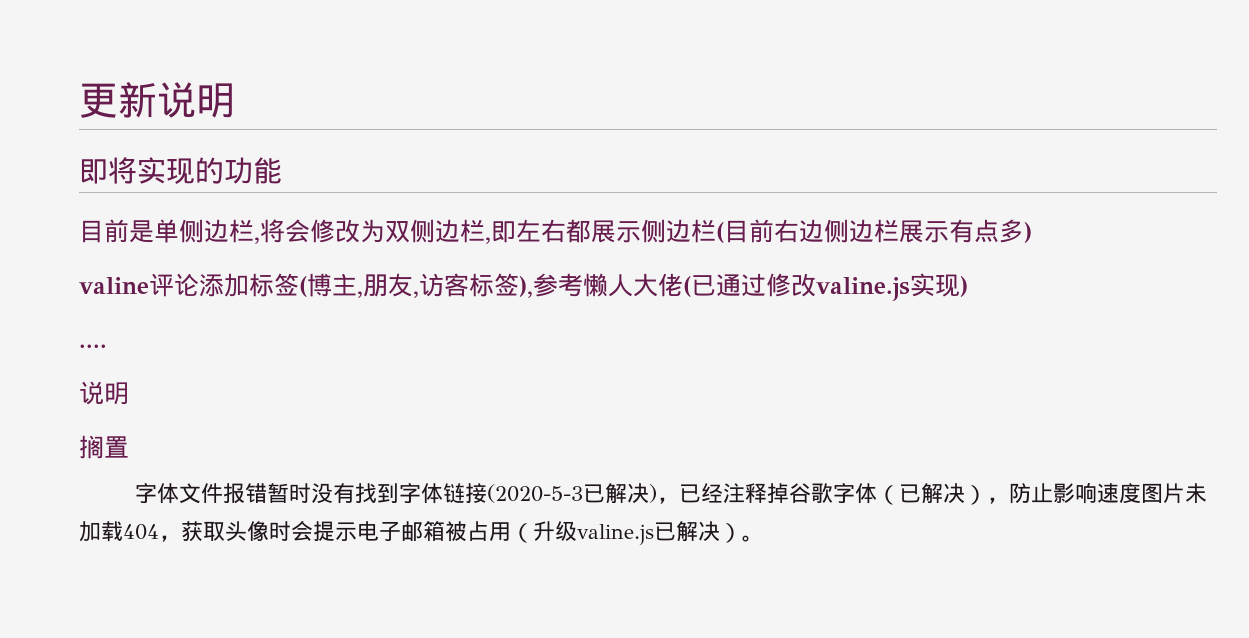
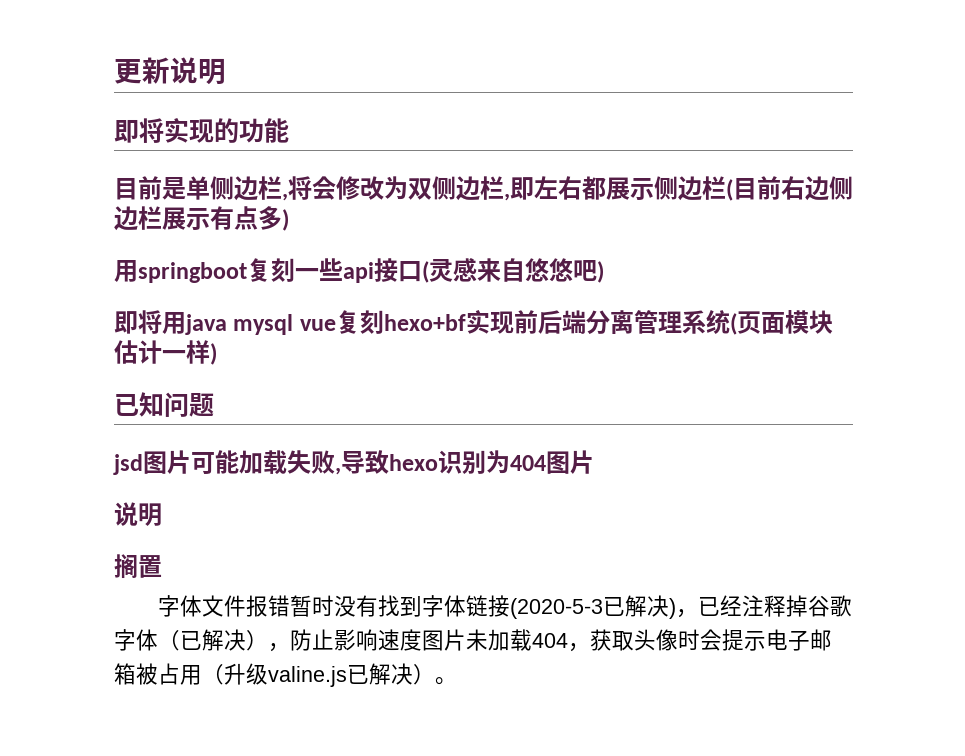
[79,273,968,301] [79,344,107,348] valine评论添加标签(博主,朋友,访客标签),参考懒人大佬(已通过修改valine.js实现) // .... -> [114,258,604,283] [114,310,833,335] [114,340,217,365] [114,392,214,417] [113,450,594,475] 用springboot复刻一些api接口(灵感来自悠悠吧) // 即将用java mysql vue复刻hexo+bf实现前后端分离管理系统(页面模块估计一样) // 已知问题 // jsd图片可能加载失败,导致hexo识别为404图片

